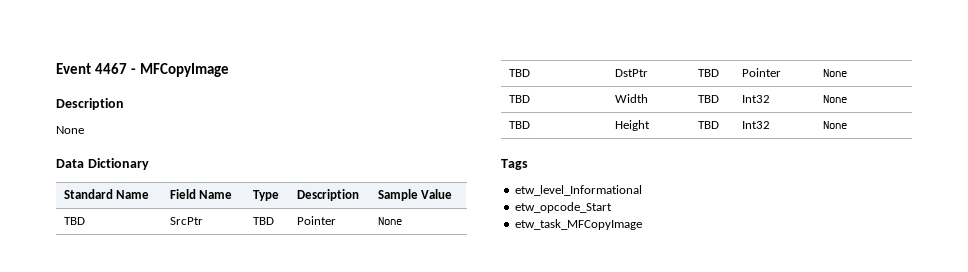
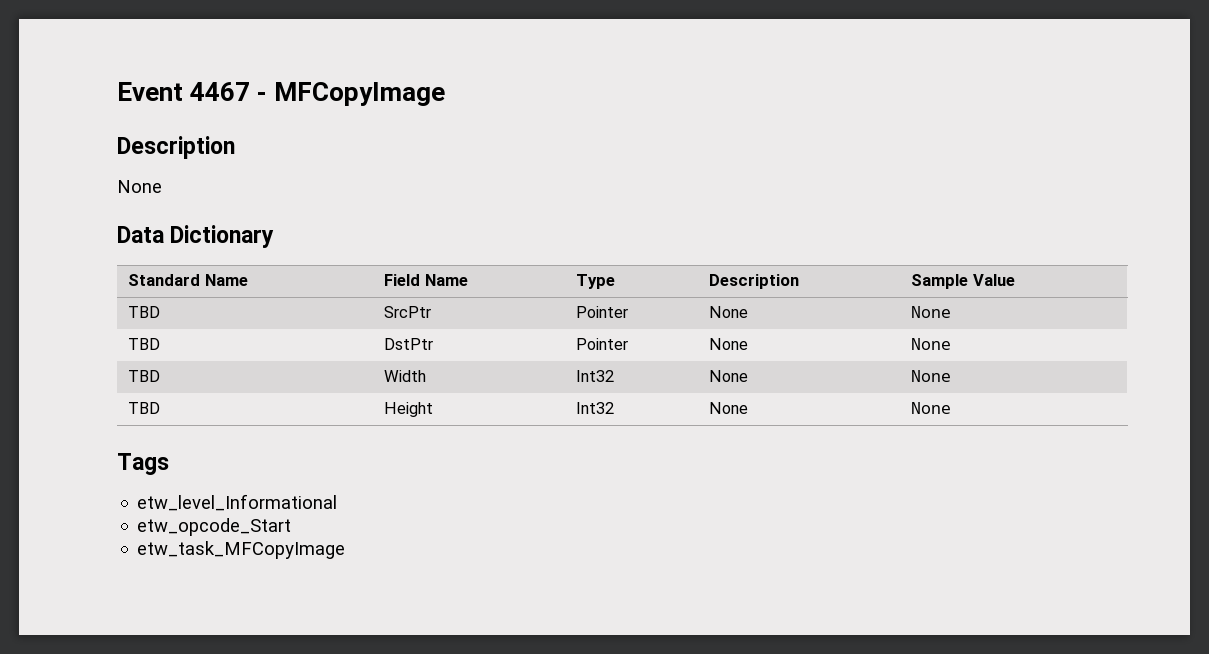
[252,217,274,225] [296,216,336,225] TBD | Pointer -> [576,306,629,318] [709,306,749,318] Pointer | None
[697,69,719,77] [741,68,781,77] TBD | Pointer -> [576,338,629,350] [709,338,749,350] Pointer | None
[697,95,719,103] [741,95,770,103] TBD | Int32 -> [576,370,615,382] [709,370,749,382] Int32 | None
[697,121,719,129] [741,121,770,129] TBD | Int32 -> [576,402,615,414] [709,402,749,414] Int32 | None

